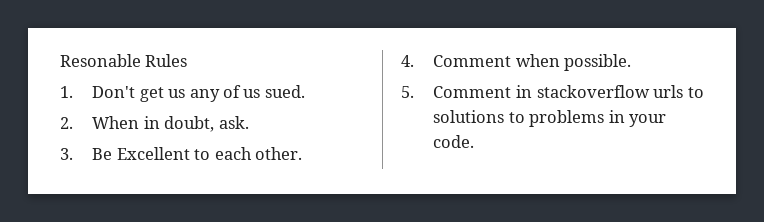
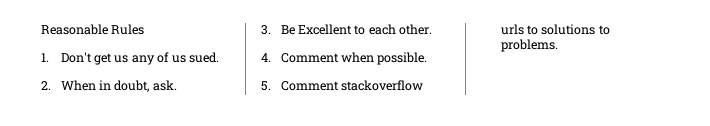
[60,54,141,67] Resonable -> [41,24,108,35] Reasonable
[515,85,532,98] in -> (339, 86) none
[529,110,666,127] [433,135,475,148] problems in your code. -> [500,39,558,52] problems.

